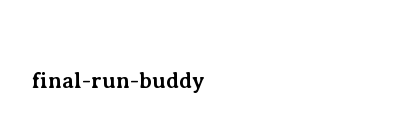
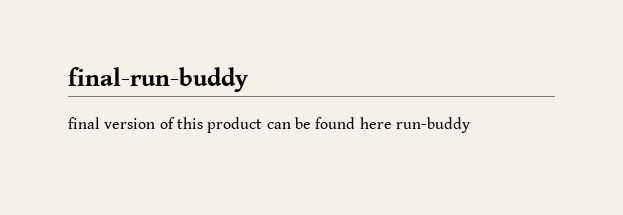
(205, 82) none -> [68,117,470,133] // final version of this product can be found here run-buddy

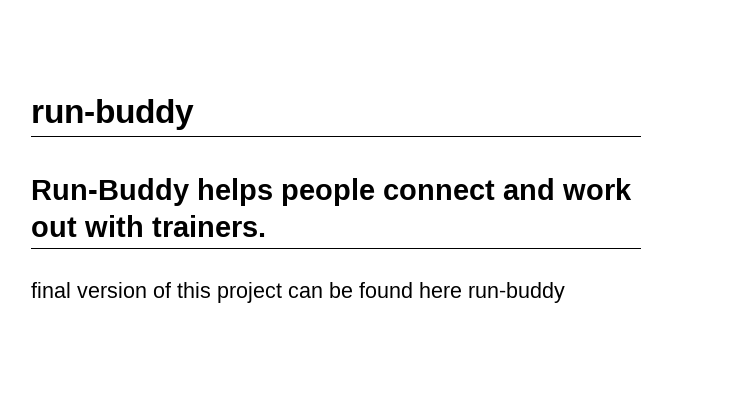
[68,67,248,92] final-run-buddy -> [31,99,194,130] [31,178,632,206] [31,215,266,237] run-buddy // Run-Buddy helps people connect and work out with trainers.
[207,117,263,133] product -> [217,282,282,303] project

